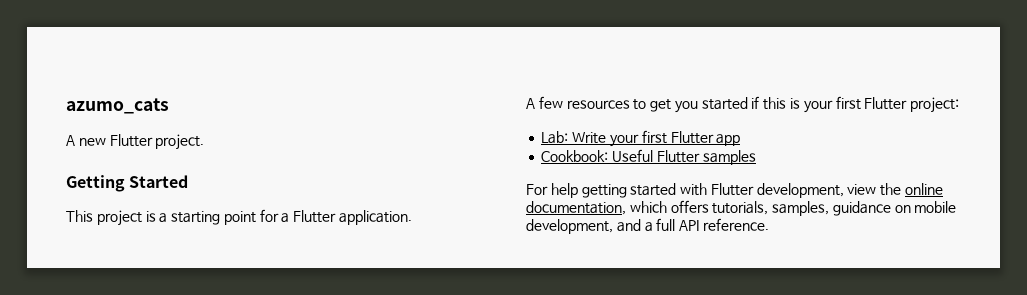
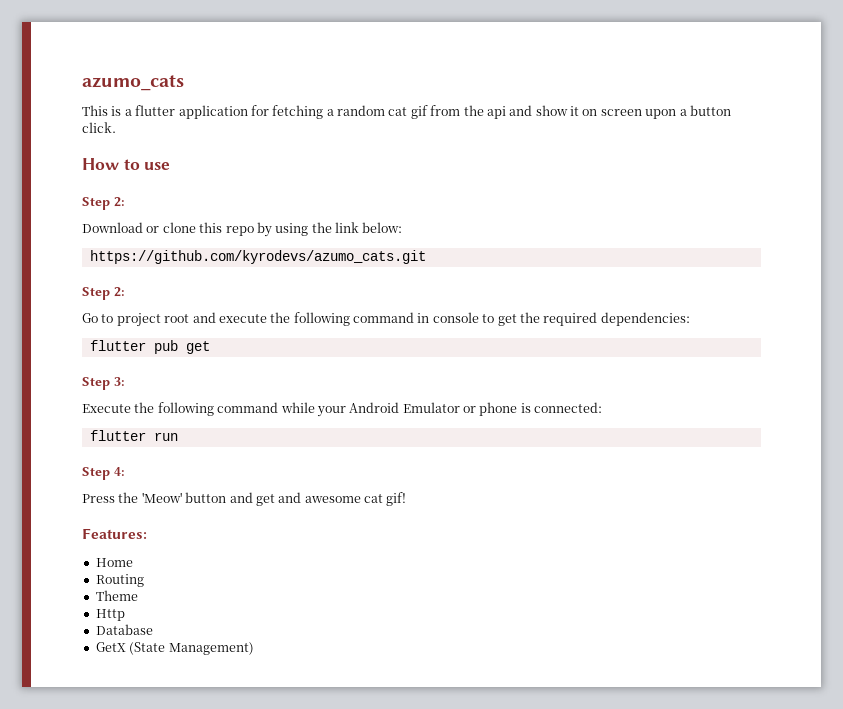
[66,134,205,150] [66,175,189,192] // A new Flutter project. // Getting Started -> (184, 83) none
[96,210,142,226] project -> (108, 110) none
[171,209,413,225] [526,96,960,113] [541,130,741,147] [541,149,756,165] [526,183,944,198] [526,200,957,216] [526,218,769,234] starting point for a Flutter application. // A few resources to get you started if this is your first Flutter project: // Lab: Write your first Flutter app // Cookbook: Useful Flutter samples // For help getting started with Flutter development, view the online documentation, which offers tutorials, samples, guidance on mobile development, and a full API reference. -> [135,105,731,119] [82,122,116,133] [82,158,171,170] [82,197,125,210] [82,222,403,237] [89,250,426,264] [82,287,125,300] [82,312,690,327] [89,340,210,354] [82,377,125,390] [82,402,603,417] [89,430,178,441] [82,467,125,480] [82,492,407,506] [82,528,147,539] [95,558,133,567] [95,574,144,587] [95,590,138,601] [95,609,125,621] [95,624,153,635] [95,642,254,655] flutter application for fetching a random cat gif from the api and show it on screen upon a button click. // How to use // Step 2: // Download or clone this repo by using the link below: // https://github.com/kyrodevs/azumo_cats.git // Step 2: // Go to project root and execute the following command in console to get the required dependencies: // flutter pub get // Step 3: // Execute the following command while your Android Emulator or phone is connected: // flutter run // Step 4: // Press the 'Meow' button and get and awesome cat gif! // Features: // Home // Routing // Theme // Http // Database // GetX (State Management)

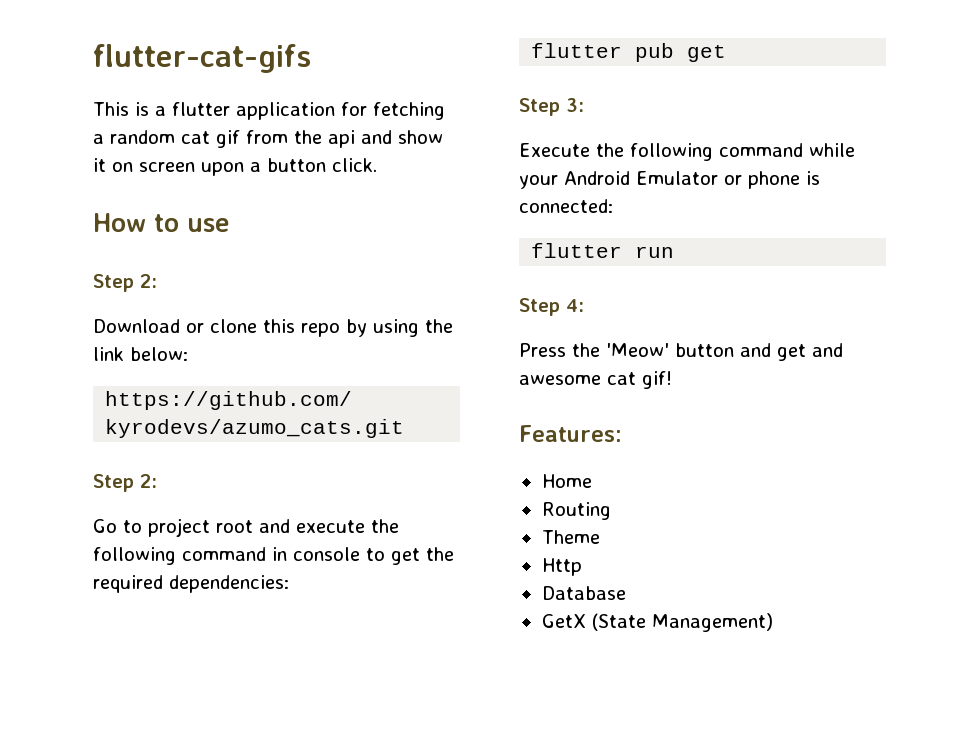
[82,75,184,91] azumo_cats -> [93,44,311,73] flutter-cat-gifs

